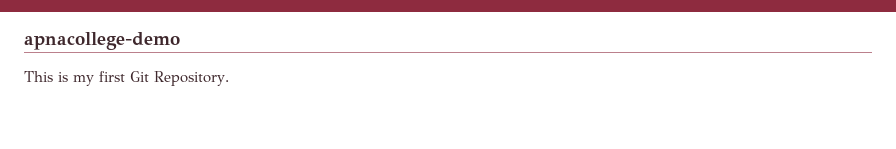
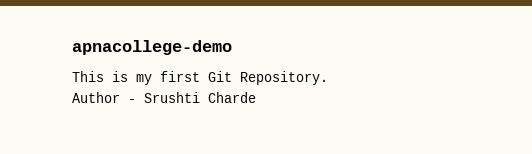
(229, 78) none -> [72,92,256,103] // Author - Srushti Charde

